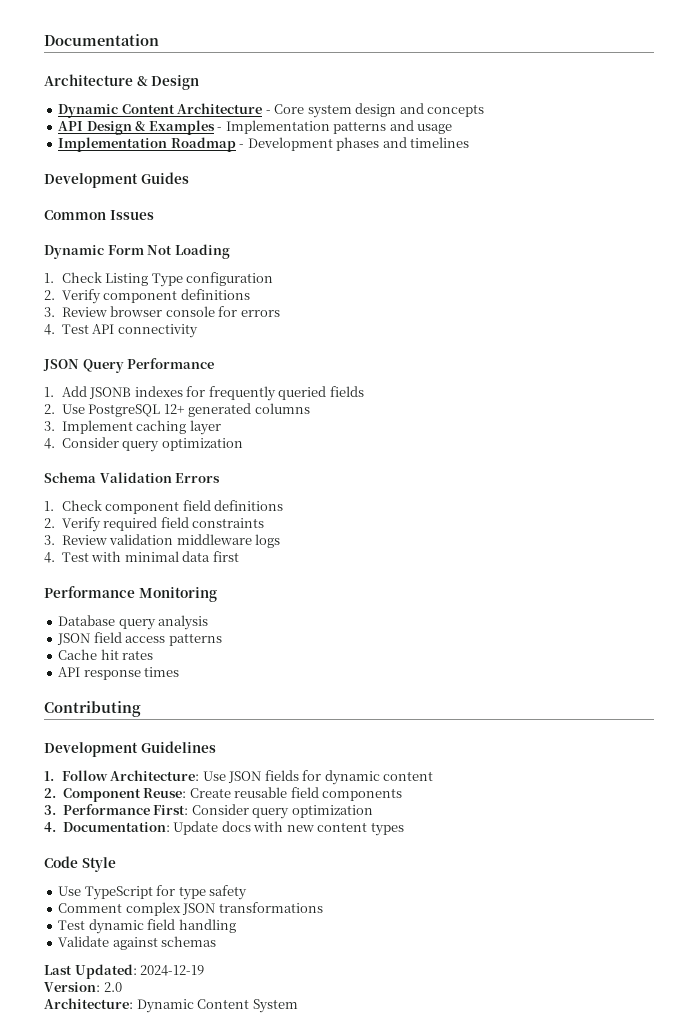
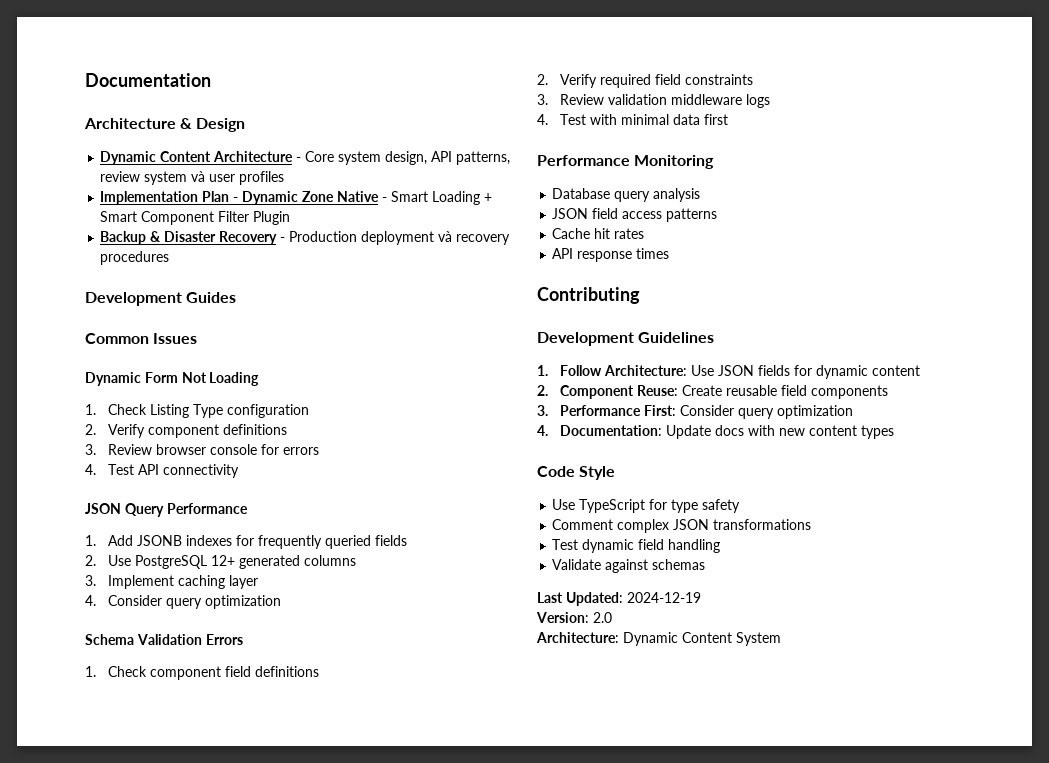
[355,103,485,117] [58,120,453,135] [58,137,470,152] design and concepts // API Design & Examples - Implementation patterns and usage // Implementation Roadmap - Development phases and timelines -> [385,151,511,165] [100,171,285,185] [100,191,493,205] [100,211,291,225] [100,231,511,245] [100,251,170,265] design, API patterns, review system và user profiles // Implementation Plan - Dynamic Zone Native - Smart Loading + Smart Component Filter Plugin // Backup & Disaster Recovery - Production deployment và recovery procedures

